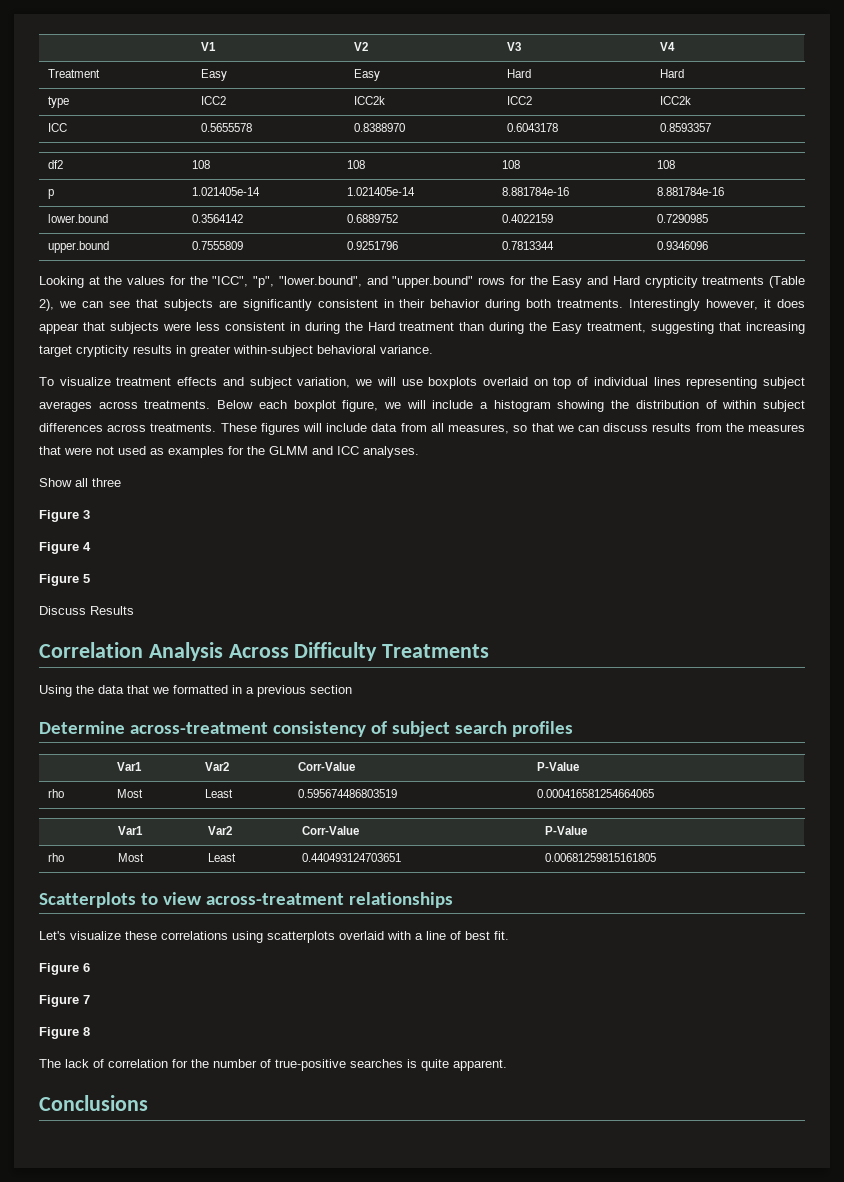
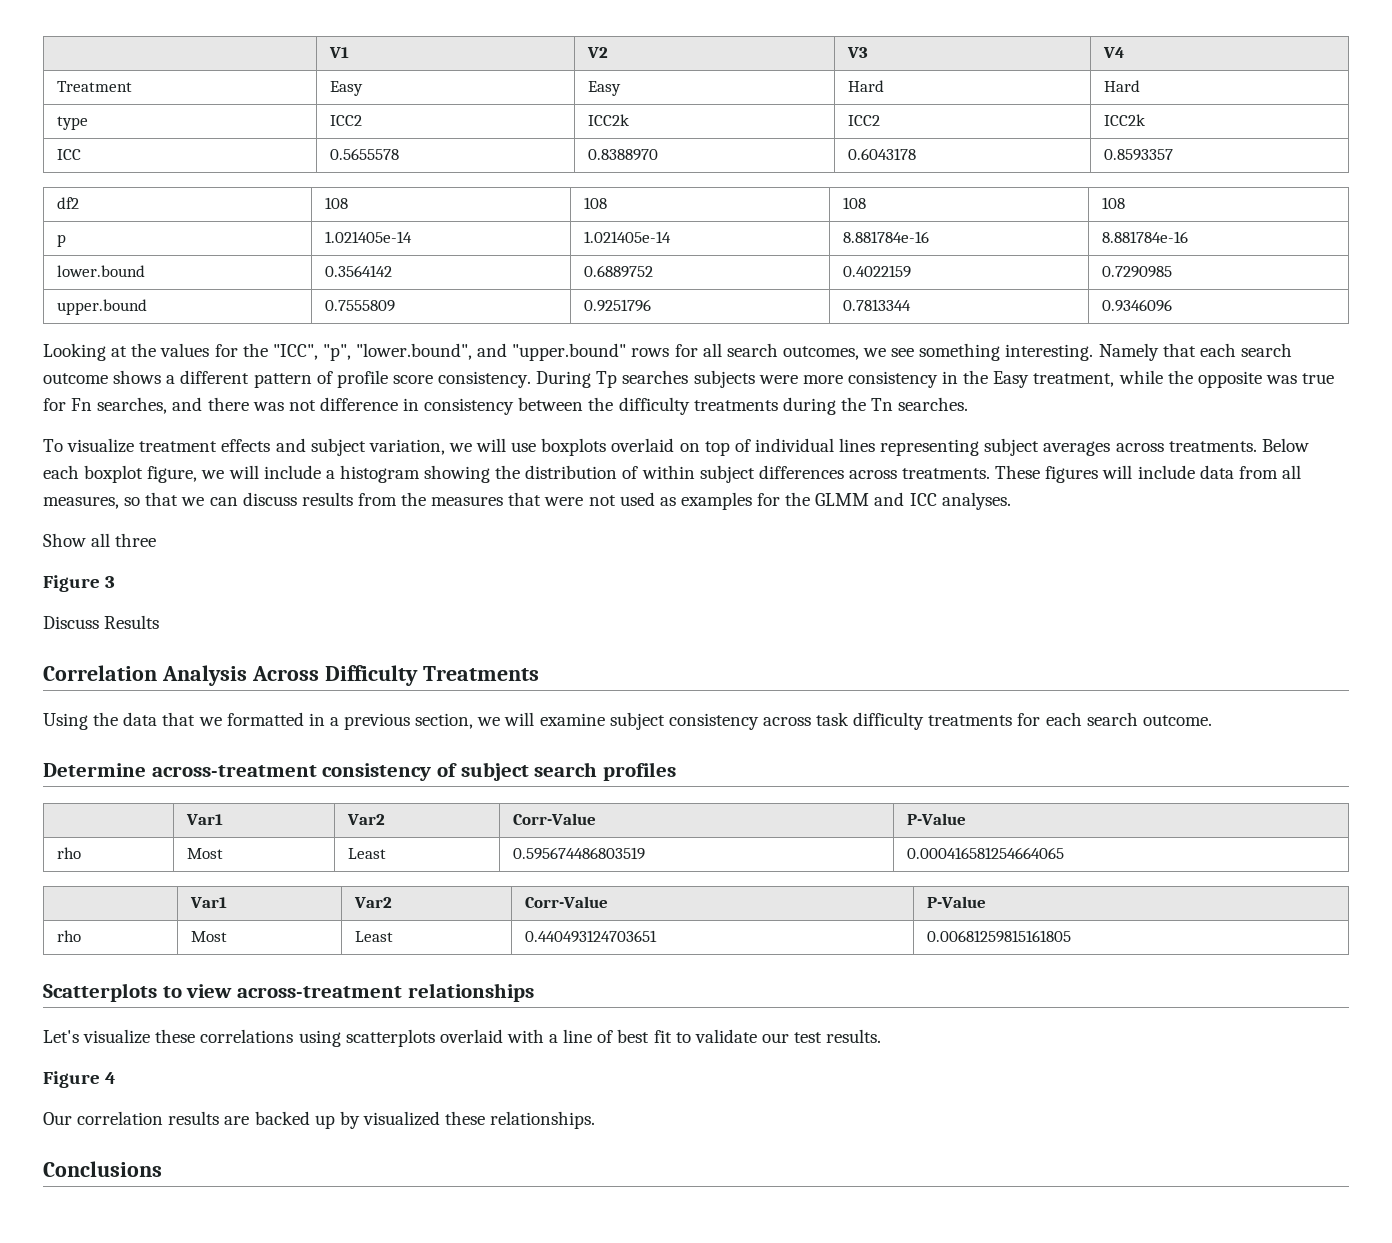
[529,276,805,288] [39,299,806,311] [39,322,806,334] [39,345,433,357] the Easy and Hard crypticity treatments (Table 2), we can see that subjects are significantly consistent in their behavior during both treatments. Interestingly however, it does appear that subjects were less consistent in during the Hard treatment than during the Easy treatment, suggesting that increasing target crypticity results in greater within-subject behavioral variance. -> [702,343,1292,361] [43,370,1335,388] [43,397,969,415] all search outcomes, we see something interesting. Namely that each search outcome shows a different pattern of profile score consistency. During Tp searches subjects were more consistency in the Easy treatment, while the opposite was true for Fn searches, and there was not difference in consistency between the difficulty treatments during the Tn searches.
[39,542,91,554] [39,574,90,586] // Figure 4 // Figure 5 -> (116, 582) none
[310,685,352,694] section -> [415,712,1212,730] section, we will examine subject consistency across task difficulty treatments for each search outcome.
[494,931,509,940] [39,963,90,975] [39,995,90,1007] [39,1027,90,1039] [39,1059,507,1071] fit. // Figure 6 // Figure 7 // Figure 8 // The lack of correlation for the number of true-positive searches is quite apparent. -> [653,1029,882,1043] [43,1071,117,1088] [43,1111,596,1129] fit to validate our test results. // Figure 4 // Our correlation results are backed up by visualized these relationships.

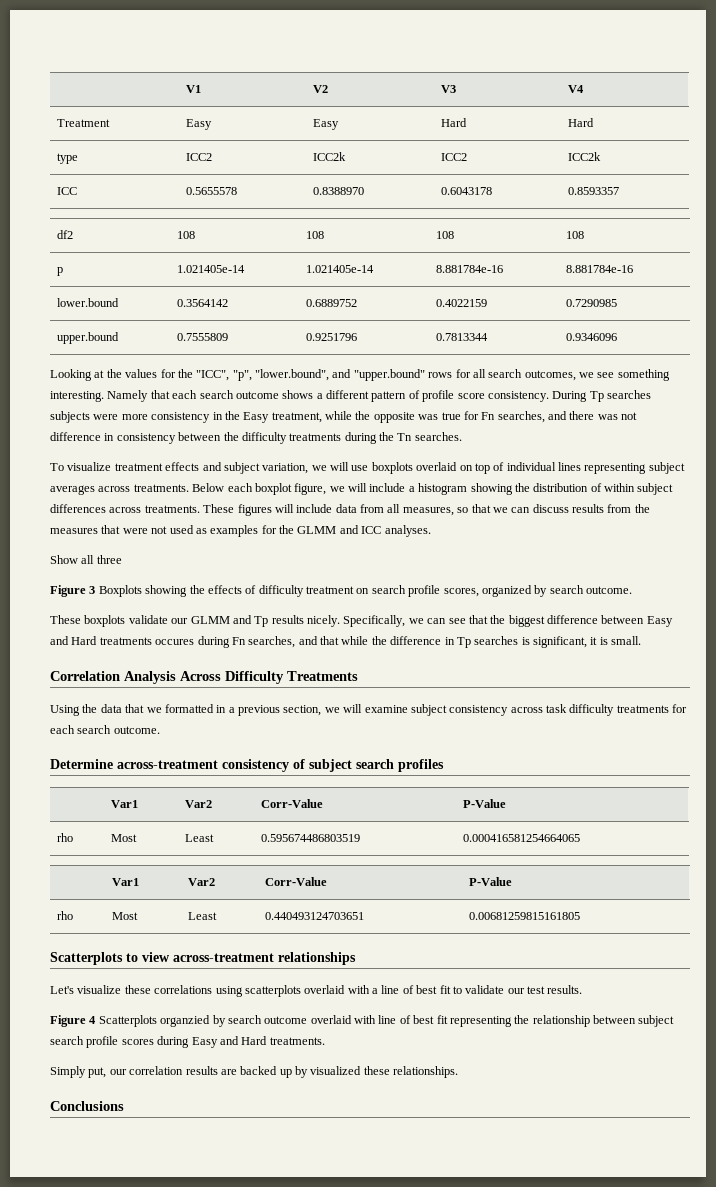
[43,615,160,629] // Discuss Results -> [98,585,632,597] [50,615,673,627] [50,636,642,648] Boxplots showing the effects of difficulty treatment on search profile scores, organized by search outcome. // These boxplots validate our GLMM and Tp results nicely. Specifically, we can see that the biggest difference between Easy and Hard treatments occures during Fn searches, and that while the difference in Tp searches is significant, it is small.
[43,1112,72,1125] // Our -> [98,1015,675,1027] [50,1036,325,1048] [50,1066,127,1078] Scatterplots organzied by search outcome overlaid with line of best fit representing the relationship between subject search profile scores during Easy and Hard treatments. // Simply put, our

